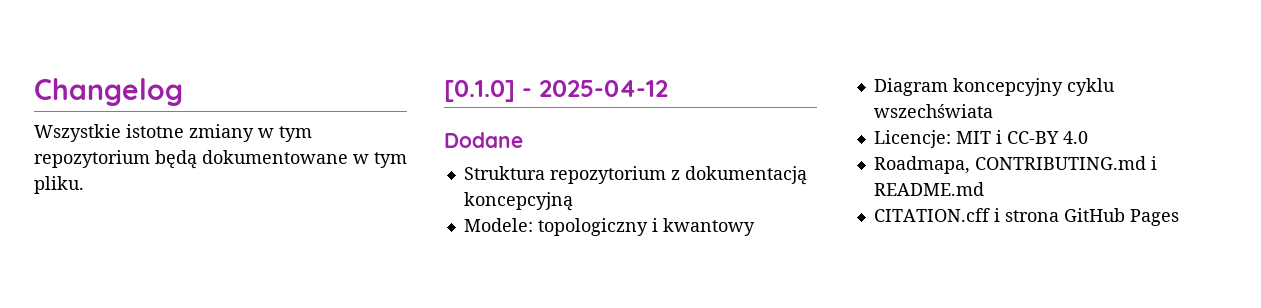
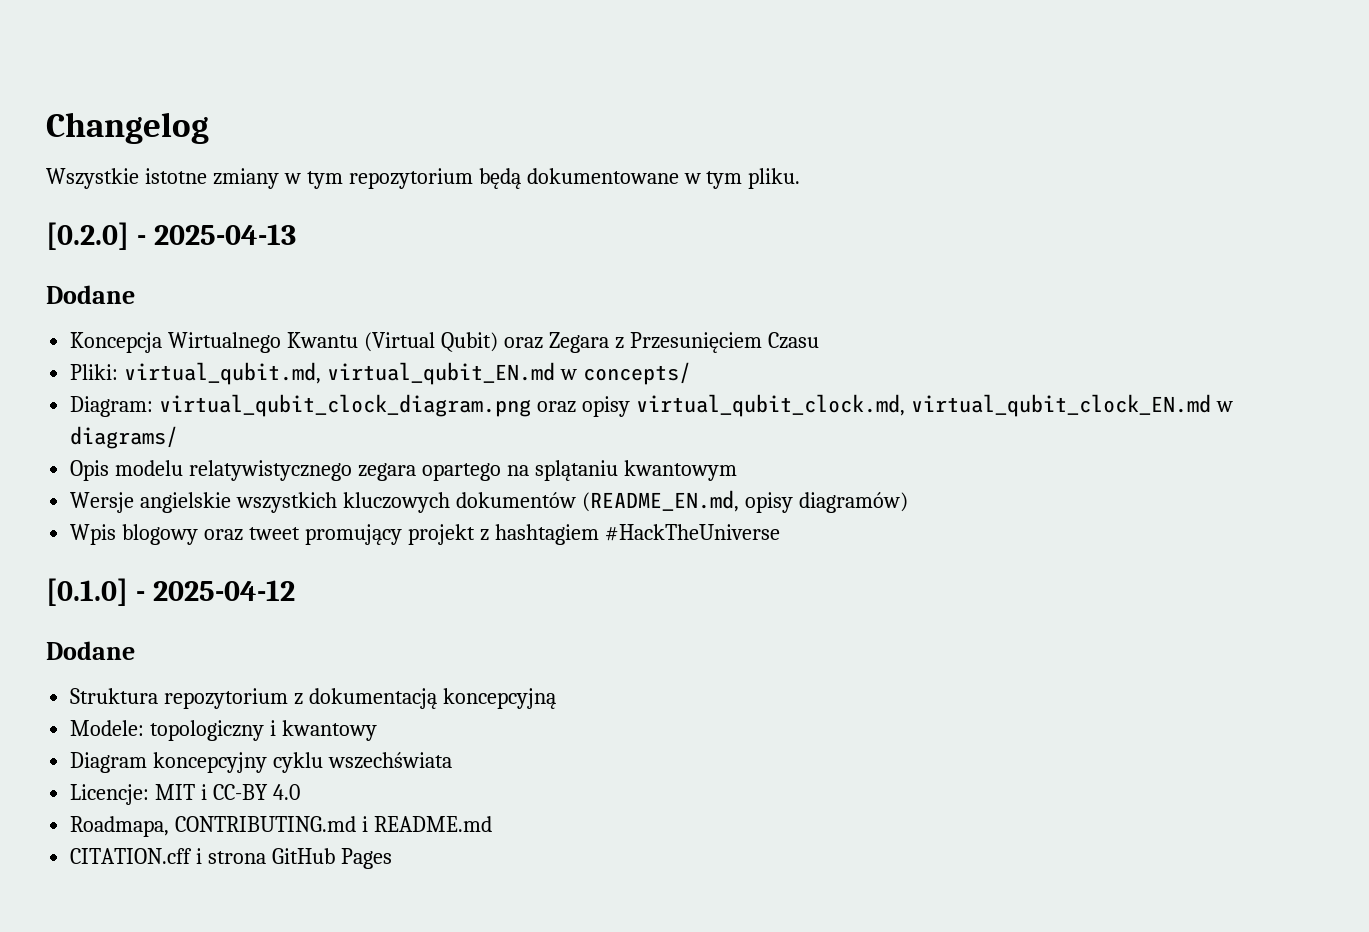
(84, 185) none -> [46,222,296,250] [46,285,135,304] [70,332,819,353] [70,362,691,385] [70,394,1233,417] [70,426,179,449] [70,460,737,481] [70,490,908,513] [70,524,780,545] // [0.2.0] - 2025-04-13 // Dodane // Koncepcja Wirtualnego Kwantu (Virtual Qubit) oraz Zegara z Przesunięciem Czasu // Pliki: virtual_qubit.md, virtual_qubit_EN.md w concepts/ // Diagram: virtual_qubit_clock_diagram.png oraz opisy virtual_qubit_clock.md, virtual_qubit_clock_EN.md w diagrams/ // Opis modelu relatywistycznego zegara opartego na splątaniu kwantowym // Wersje angielskie wszystkich kluczowych dokumentów (README_EN.md, opisy diagramów) // Wpis blogowy oraz tweet promujący projekt z hashtagiem #HackTheUniverse

